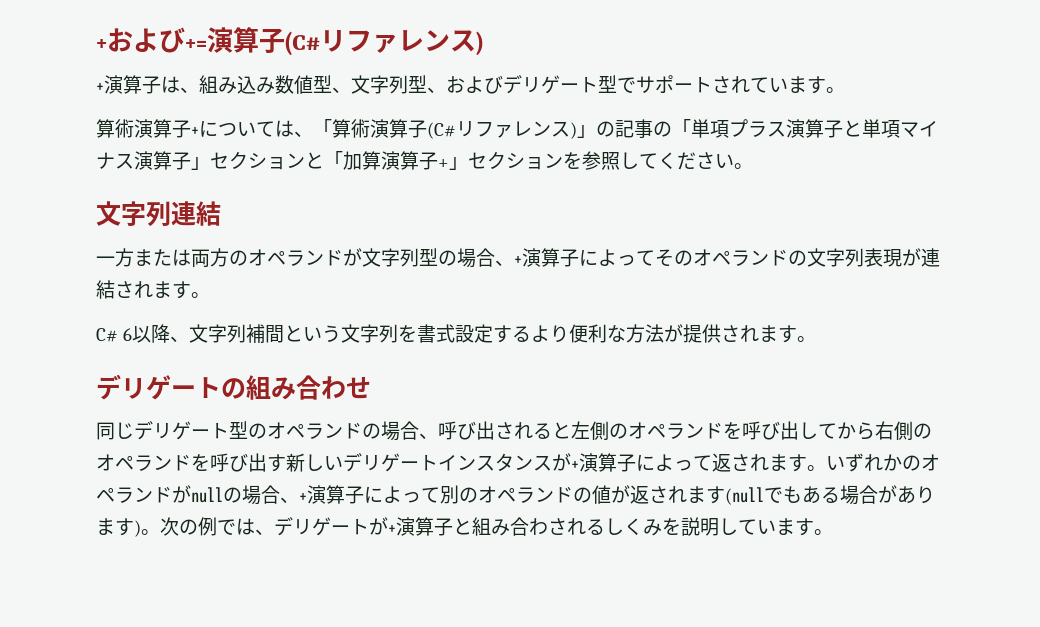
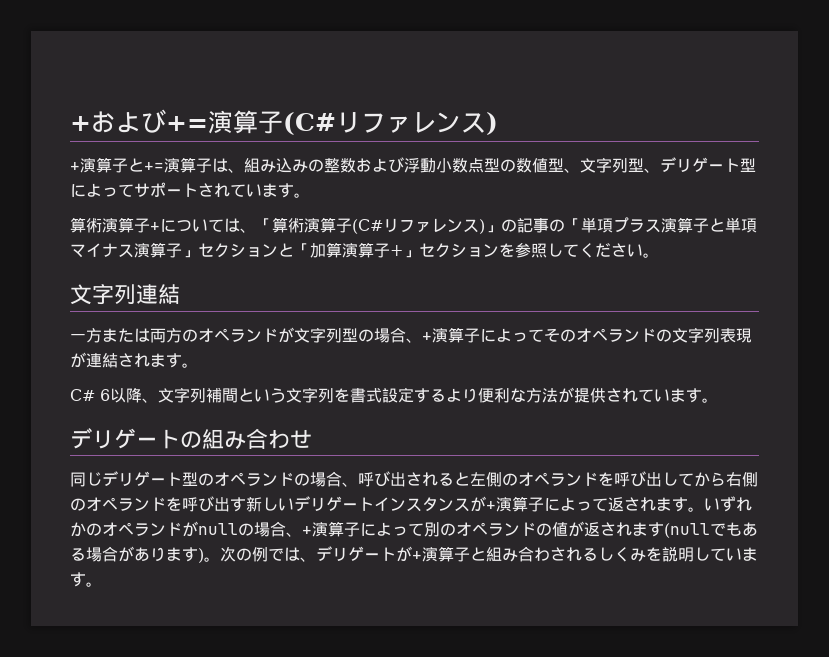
[161,75,275,94] は、組み込み -> [128,157,516,173] と+=演算子は、組み込みの整数および浮動小数点型の
[446,75,636,94] およびデリゲート型で -> [660,157,756,172] [70,183,134,197] デリゲート型によって
(760, 333) none -> [638,389,670,402] てい

